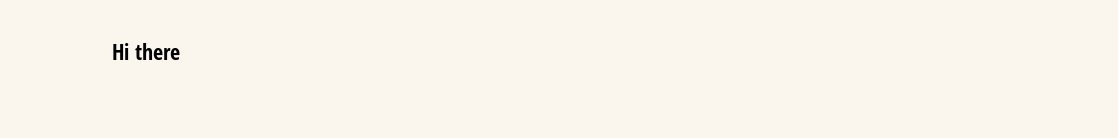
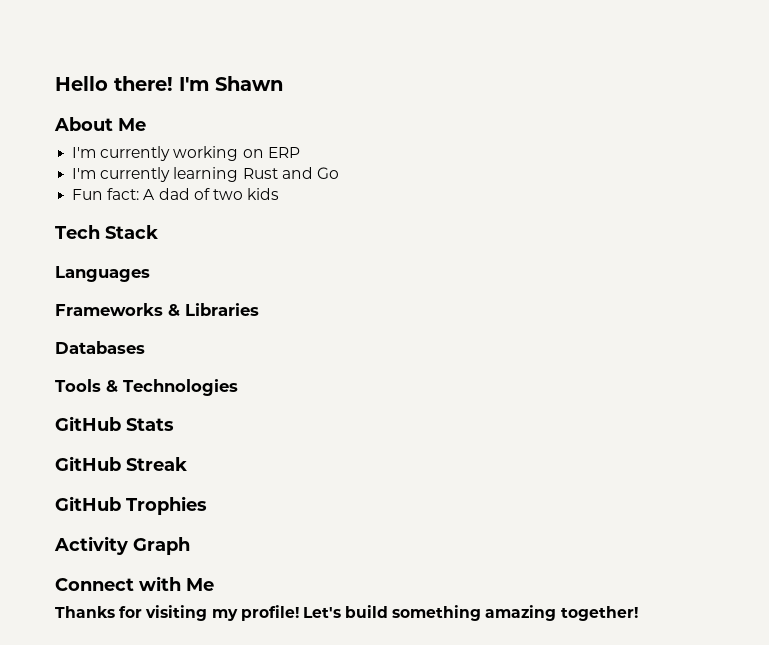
[112,43,180,60] Hi there -> [55,76,283,91] [54,117,146,131] [72,146,300,161] [72,167,339,182] [72,188,280,200] [55,225,158,239] [55,266,150,282] [55,303,259,316] [55,341,145,354] [55,379,238,396] [55,416,174,431] [55,456,187,471] [55,496,207,515] [54,536,190,555] [55,576,214,591] [55,605,638,621] Hello there! I'm Shawn // About Me // I'm currently working on ERP // I'm currently learning Rust and Go // Fun fact: A dad of two kids // Tech Stack // Languages // Frameworks & Libraries // Databases // Tools & Technologies // GitHub Stats // GitHub Streak // GitHub Trophies // Activity Graph // Connect with Me // Thanks for visiting my profile! Let's build something amazing together!

